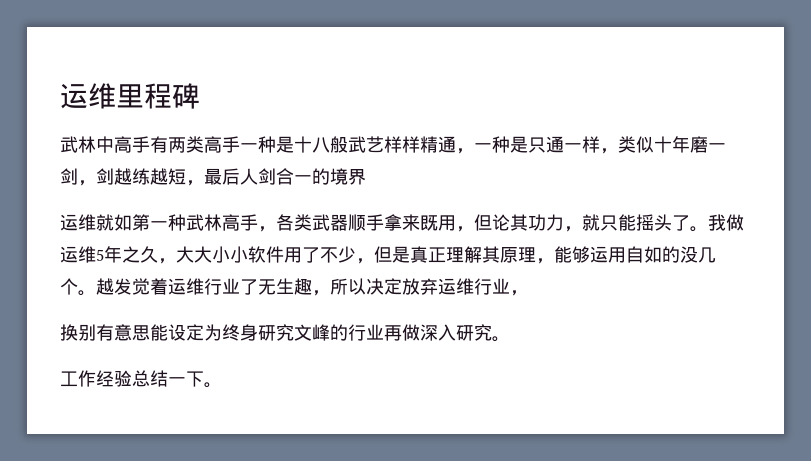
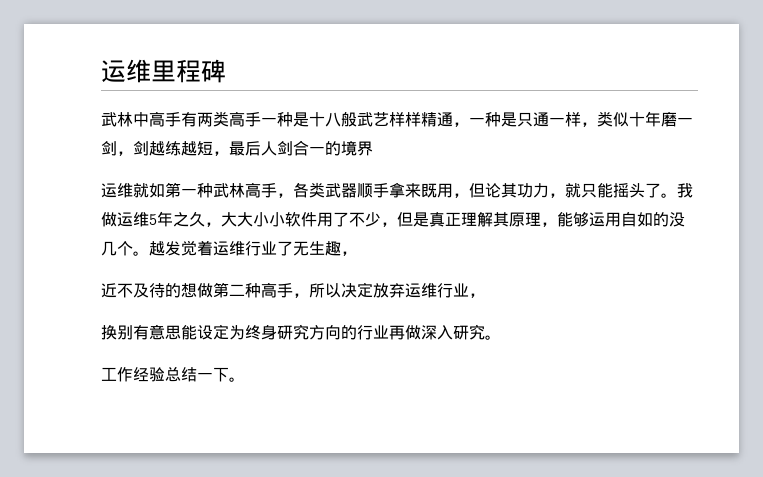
(330, 293) none -> [101,282,309,298] // 近不及待的想做第二种高手，
[294,324,330,341] 文峰 -> [309,325,341,340] 方向

